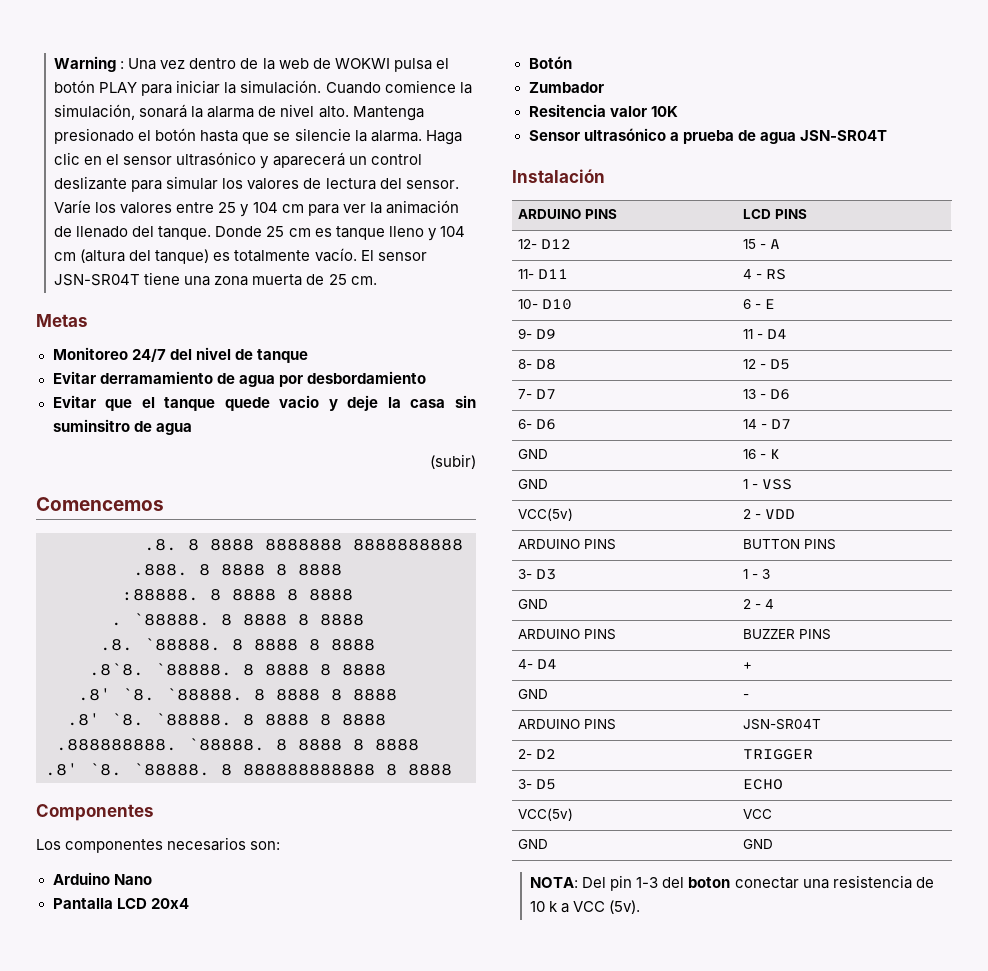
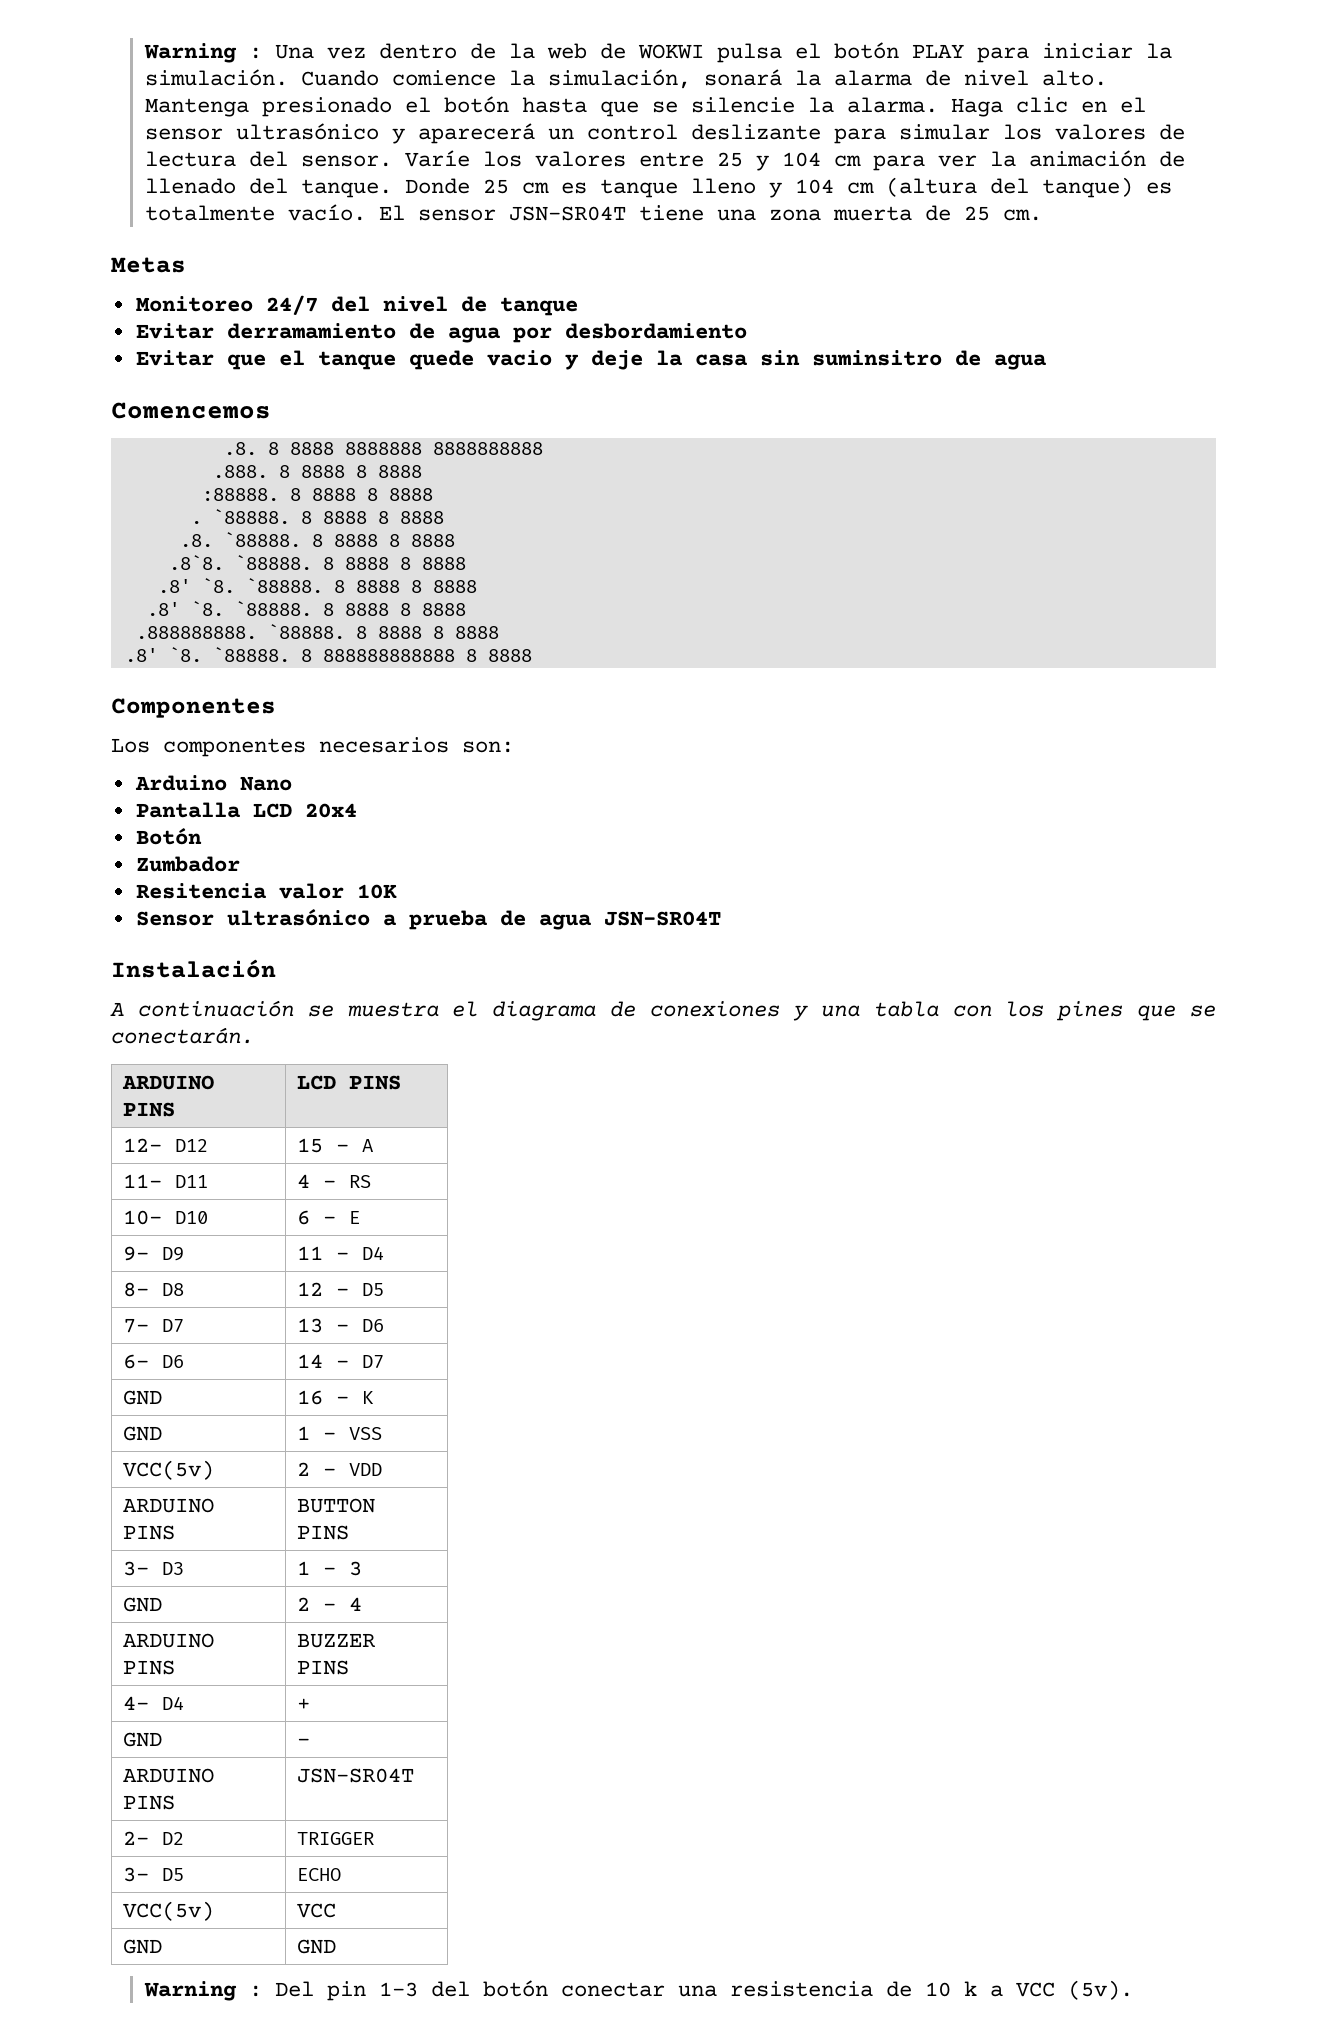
[430,454,476,469] // (subir) -> (1046, 362) none
(605, 176) none -> [110,1000,1216,1021] [111,1027,254,1044] // A continuación se muestra el diagrama de conexiones y una tabla con los pines que se conectarán.
[530,877,579,888] NOTA: -> [144,1981,263,2001] Warning :
[688,877,731,888] boton -> [483,1980,549,1997] botón

